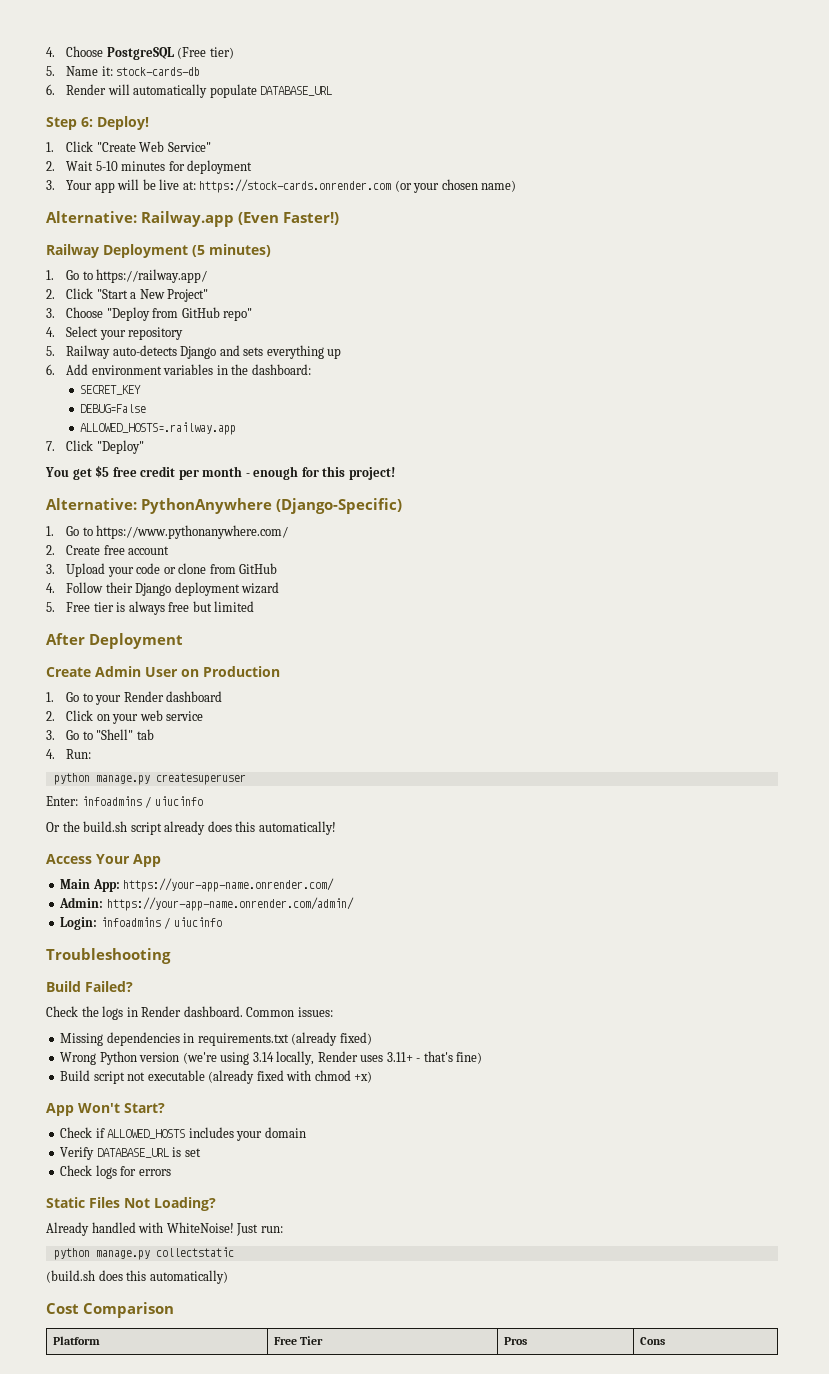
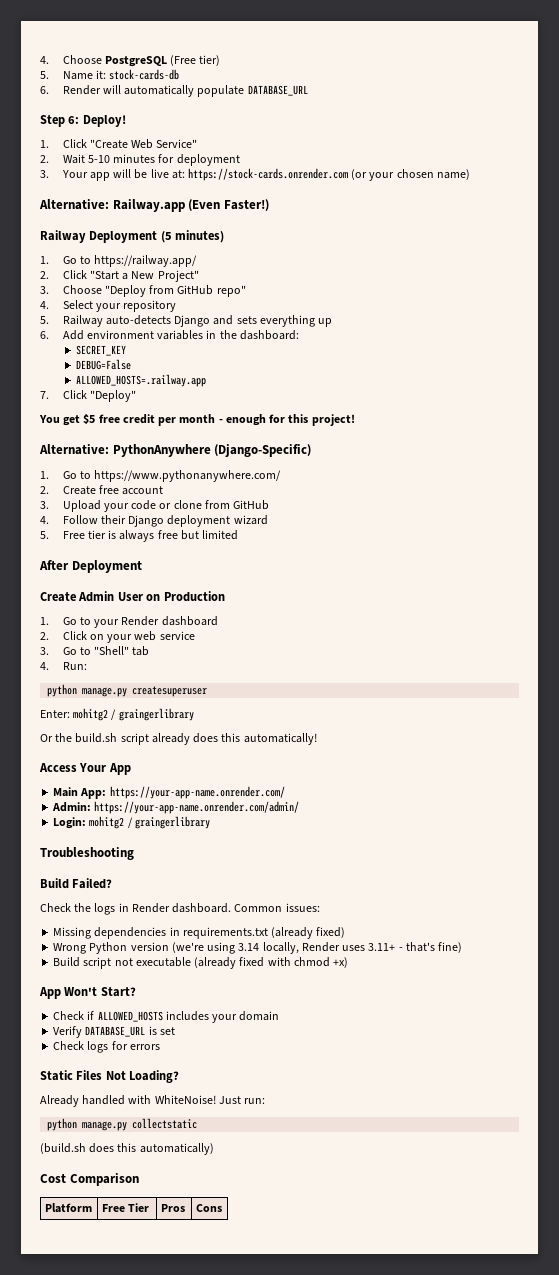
[81,796,203,808] infoadmins / uiucinfo -> [73,708,194,721] mohitg2 / graingerlibrary
[100,917,222,929] infoadmins / uiucinfo -> [89,816,210,829] mohitg2 / graingerlibrary

